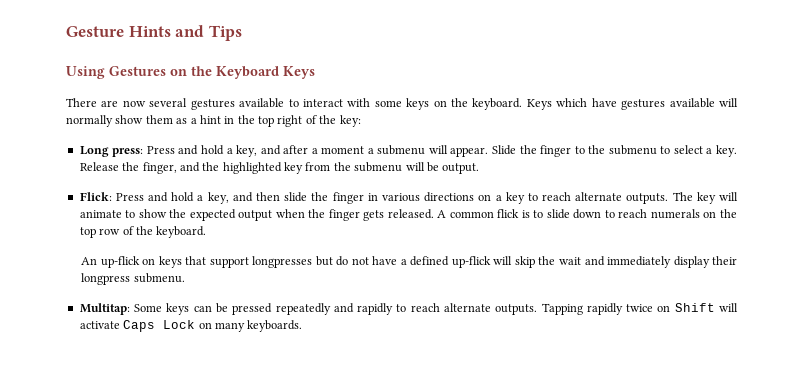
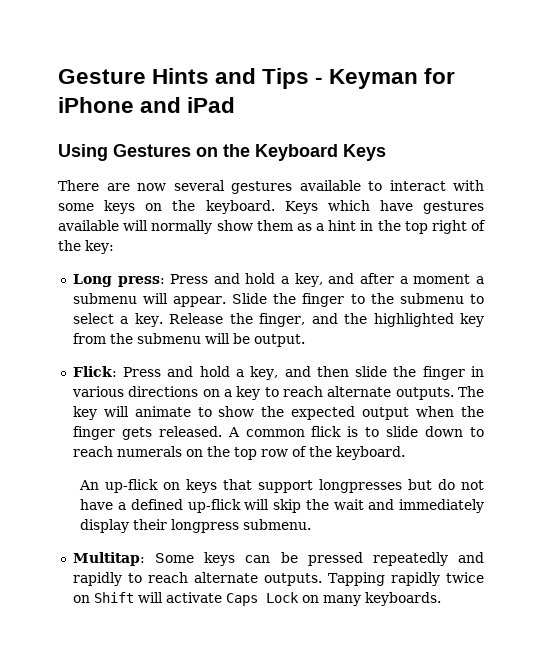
(242, 33) none -> [315,68,456,89] [58,97,236,113] - Keyman for iPhone and iPad

